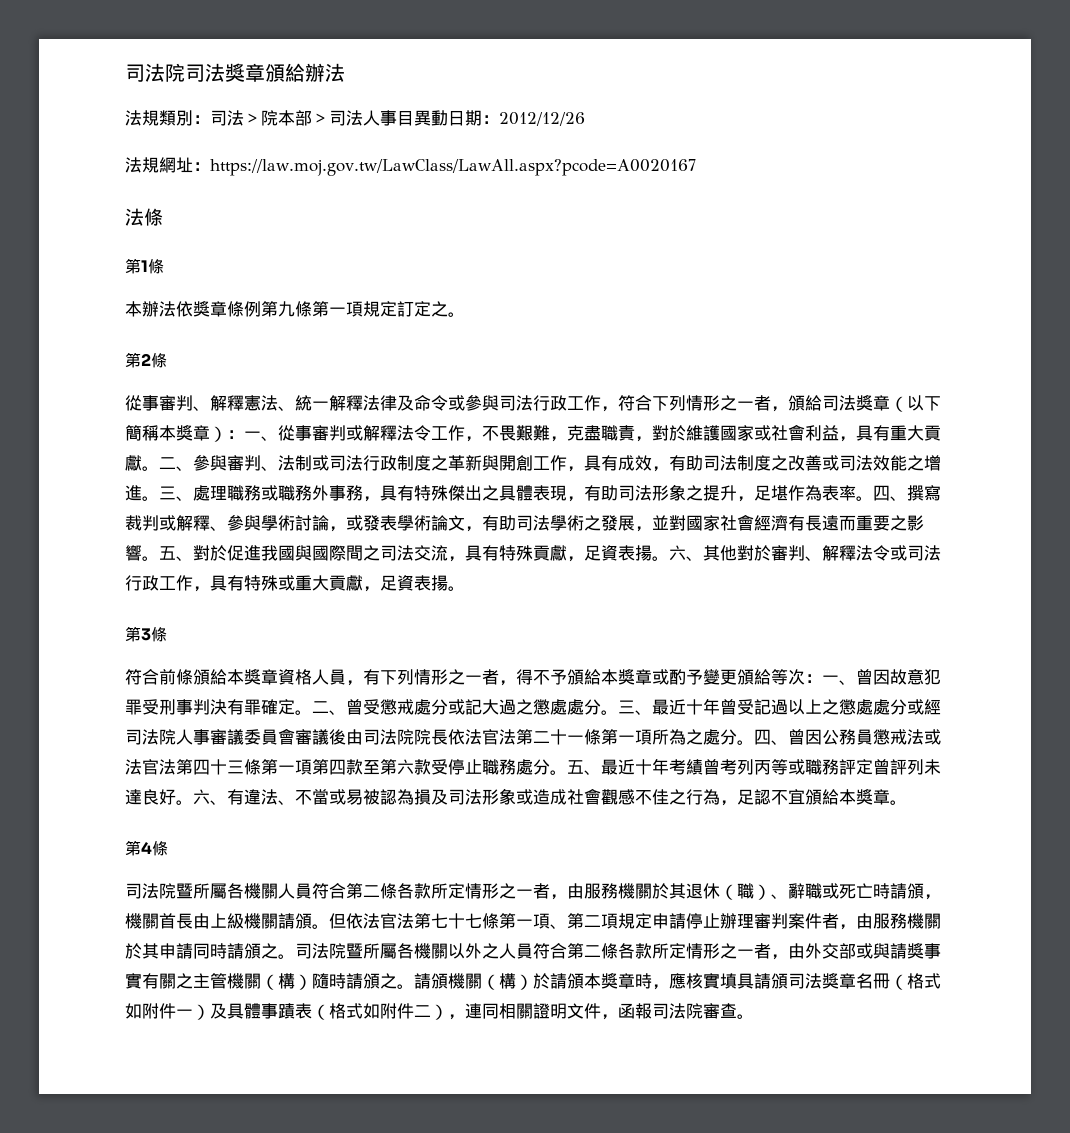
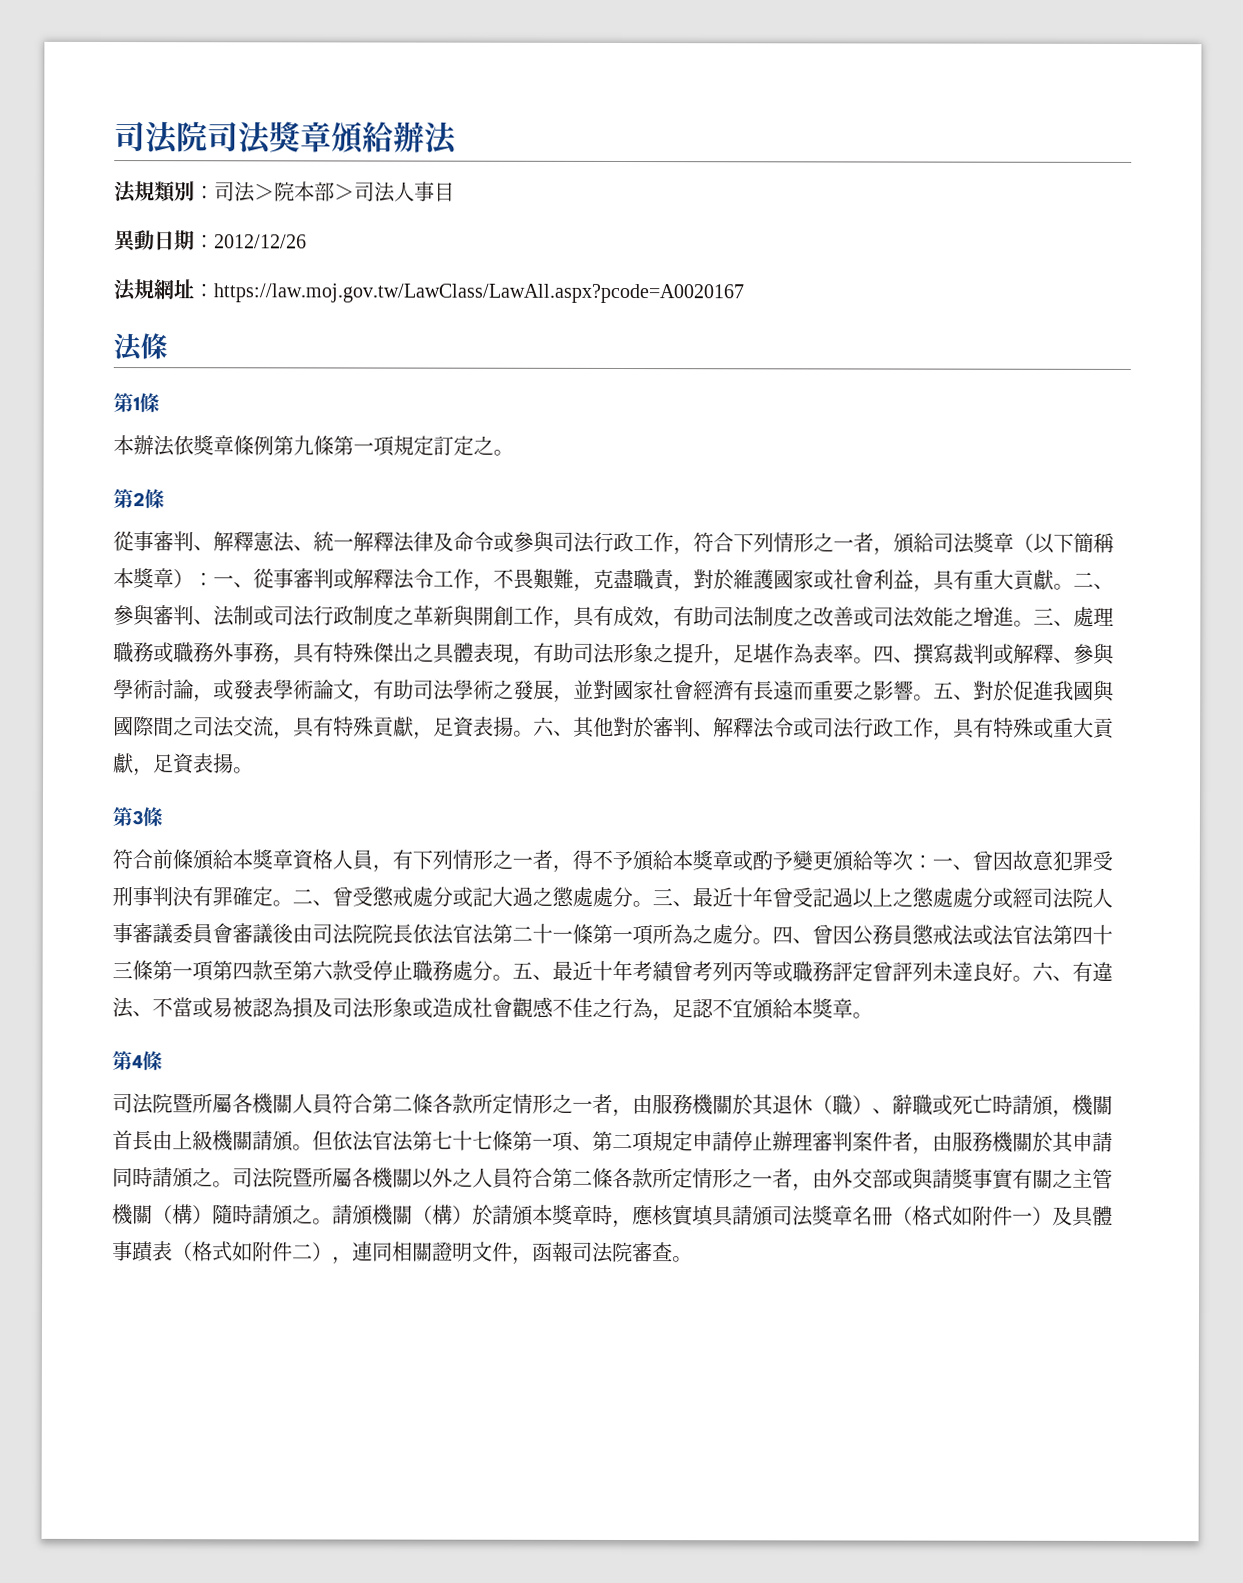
(414, 118) none -> (455, 192) //

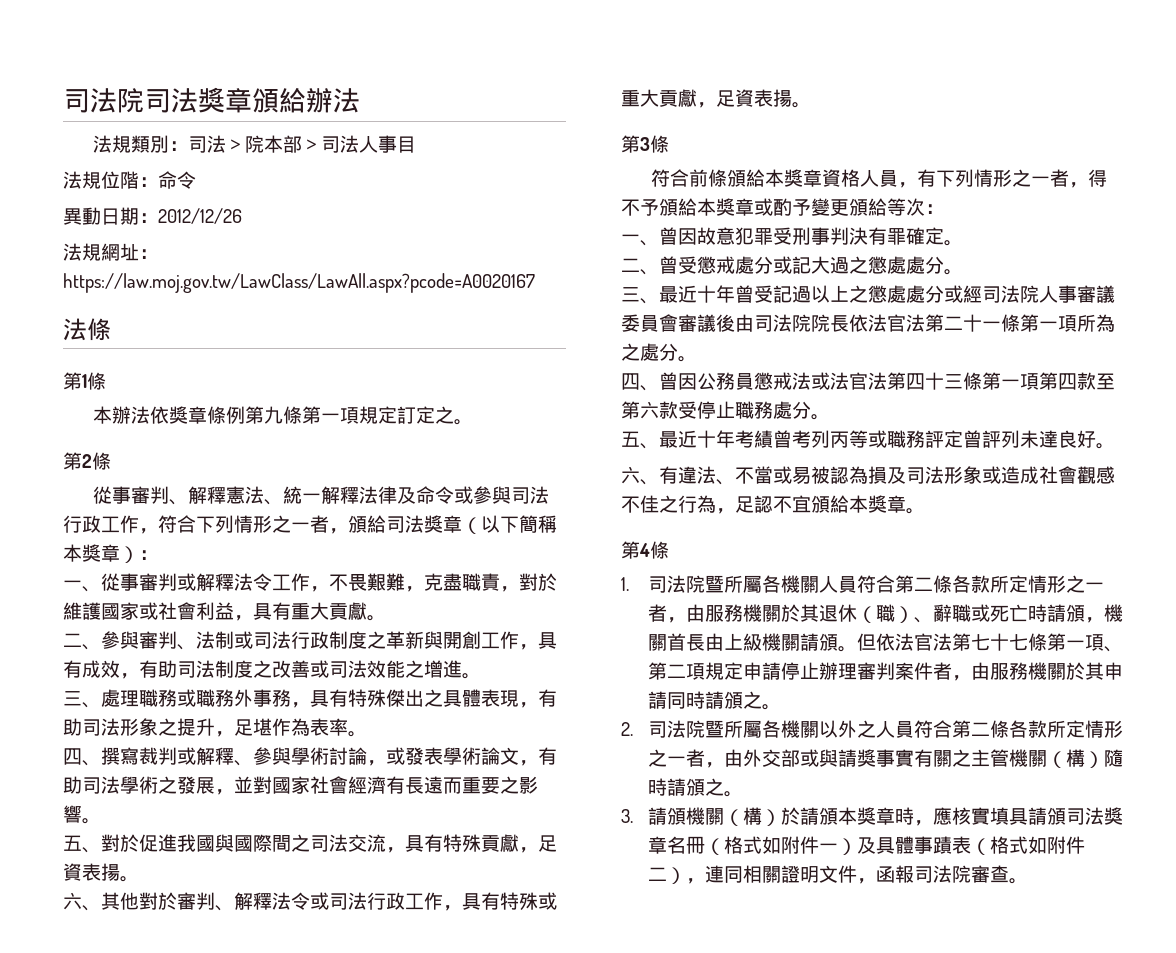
(455, 192) none -> [63,171,196,189] // 法規位階：命令
(214, 579) none -> (158, 555) //
(1074, 586) none -> (386, 618) //
(1034, 623) none -> (481, 676) //
(874, 660) none -> (367, 734) //
(934, 697) none -> (101, 821) //
(534, 733) none -> (139, 879) //
(933, 861) none -> (944, 209) //
(293, 903) none -> (963, 243) //
(653, 904) none -> (963, 272) //
(773, 941) none -> (697, 359) //
(513, 977) none -> (830, 417) //
(1033, 978) none -> (1115, 446) //
(163, 1061) none -> [621,577,629,591] 1.
(233, 1184) none -> [621,722,633,736] // 2.
(333, 1221) none -> [621,809,633,823] // 3.

